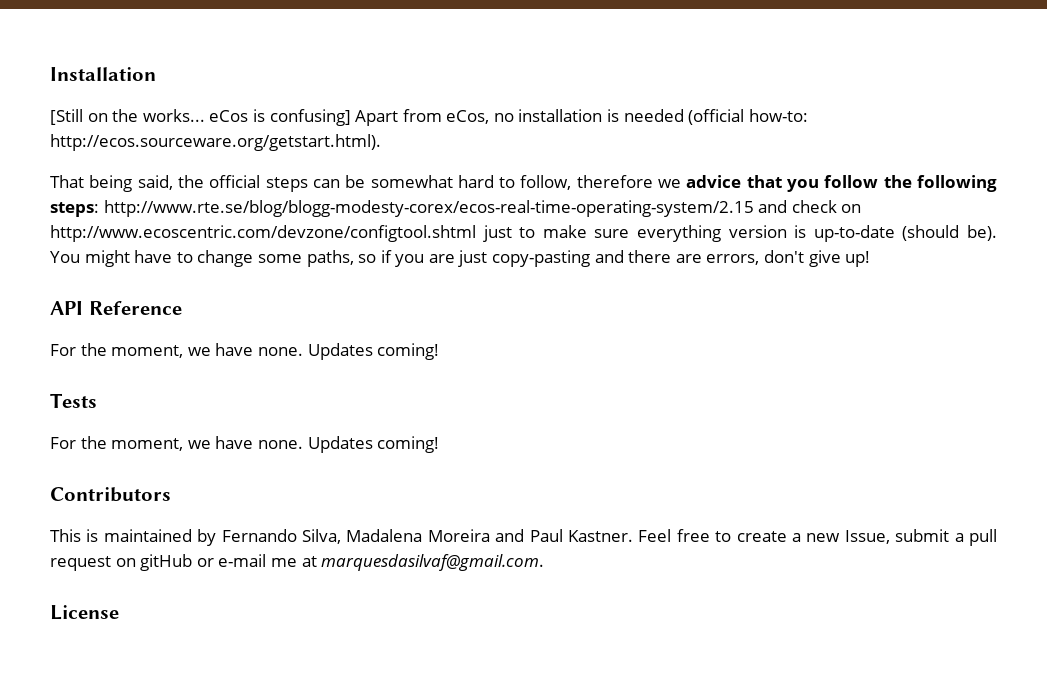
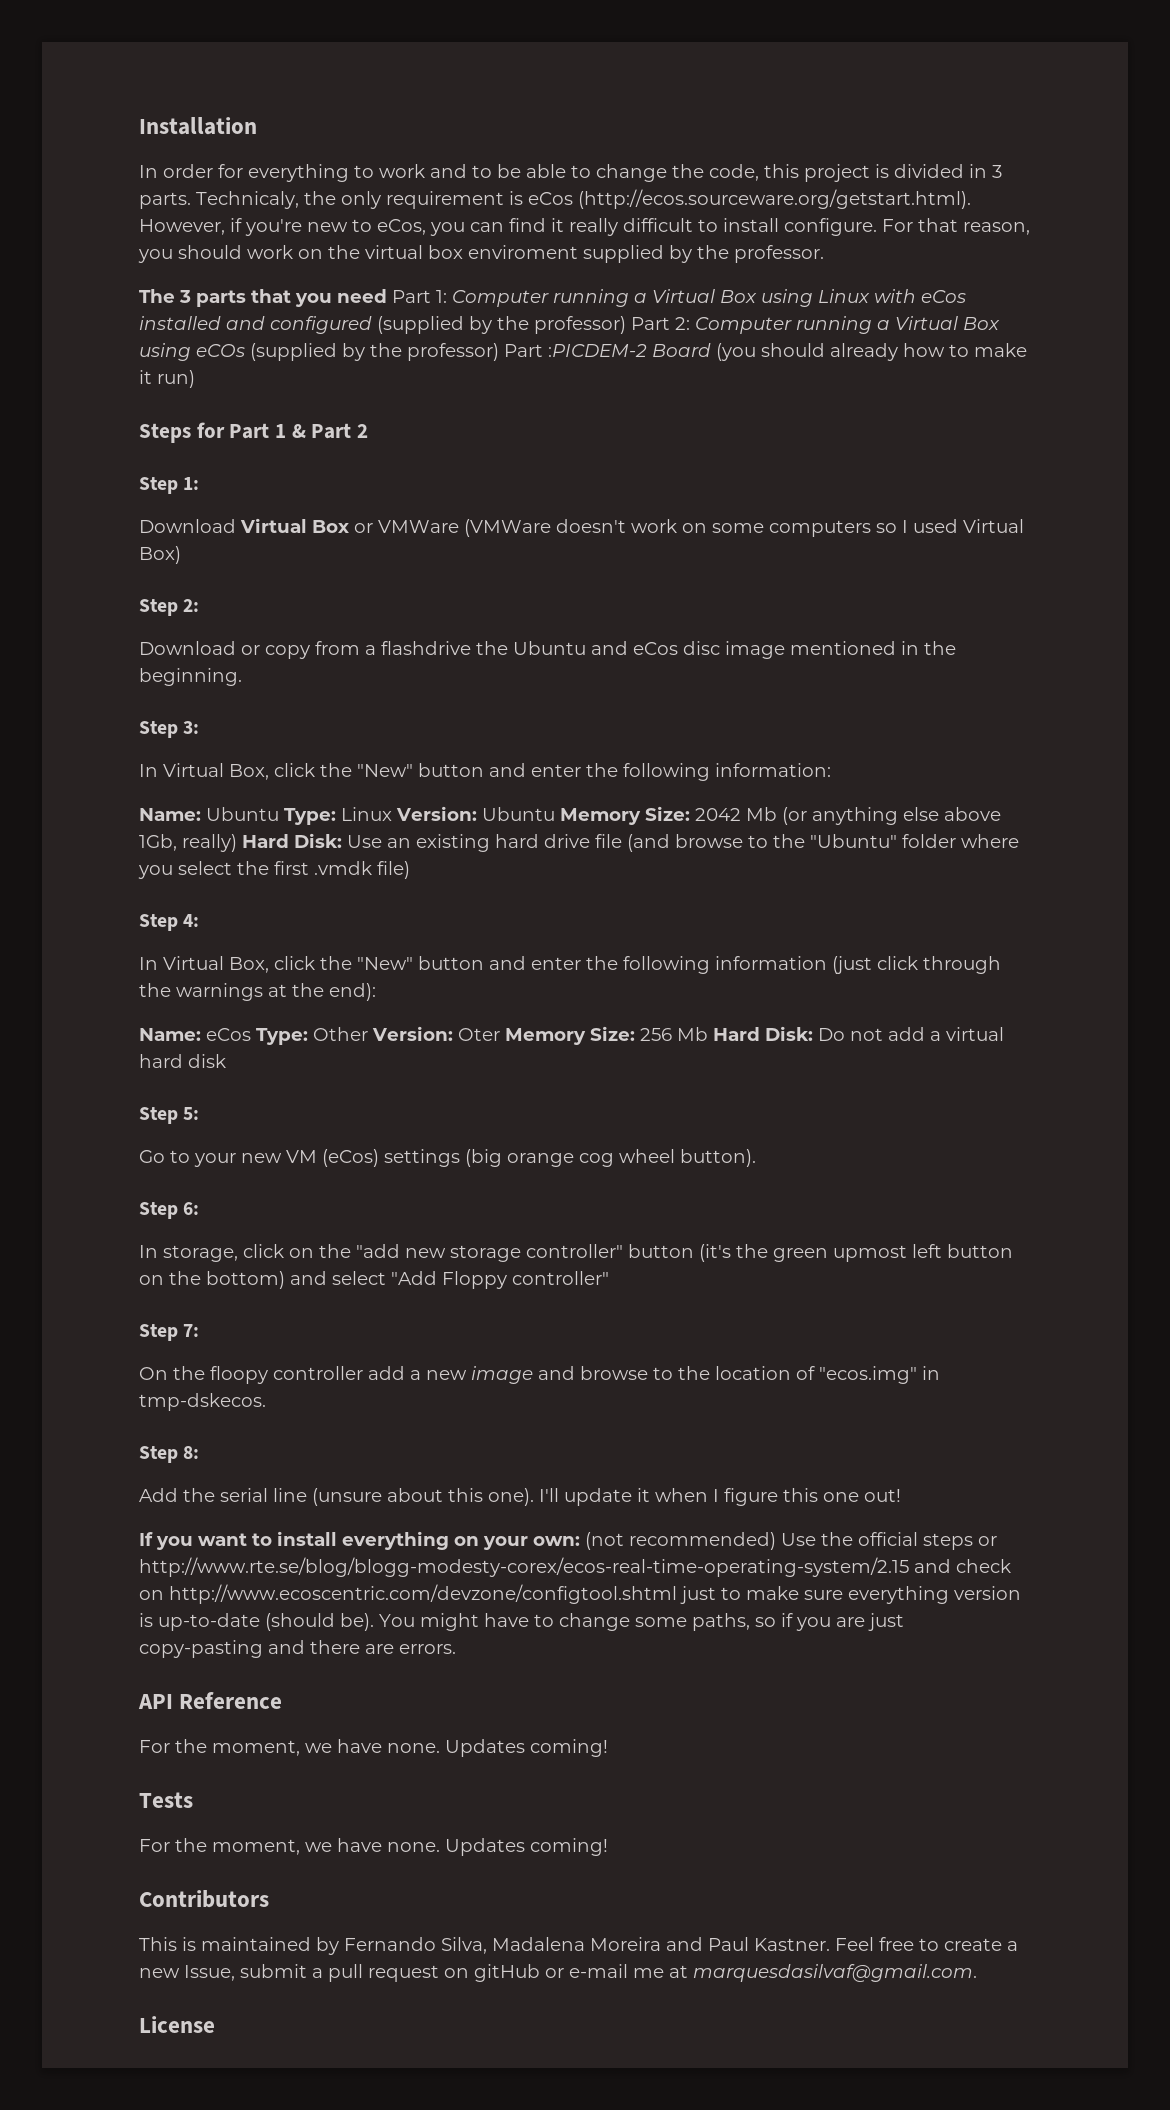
[50,109,808,126] [50,134,381,151] [50,175,997,192] [50,202,99,217] [Still on the works... eCos is confusing] Apart from eCos, no installation is needed (official how-to: http://ecos.sourceware.org/getstart.html). // That being said, the official steps can be somewhat hard to follow, therefore we advice that you follow the following steps: -> [139,164,1002,182] [139,189,971,209] [139,218,1030,236] [138,245,824,263] [139,289,966,307] [139,316,1000,334] [139,343,1027,361] [139,370,195,388] [139,422,369,443] [139,477,200,494] [139,518,1024,537] [139,546,181,564] [139,599,200,616] [139,641,956,659] [139,668,242,686] [139,721,200,738] [139,763,831,781] [139,806,1001,825] [139,833,1019,852] [138,861,410,879] [139,914,200,931] [139,956,1001,974] [139,983,376,1001] [139,1026,1004,1045] [139,1054,226,1068] [139,1107,200,1124] [139,1149,756,1167] [139,1202,200,1219] [139,1244,1013,1262] [139,1271,609,1289] [139,1324,200,1341] [139,1366,940,1384] [139,1393,266,1411] [139,1446,200,1463] [139,1488,901,1506] [139,1531,997,1550] In order for everything to work and to be able to change the code, this project is divided in 3 parts. Technicaly, the only requirement is eCos (http://ecos.sourceware.org/getstart.html). However, if you're new to eCos, you can find it really difficult to install configure. For that reason, you should work on the virtual box enviroment supplied by the professor. // The 3 parts that you need Part 1: Computer running a Virtual Box using Linux with eCos installed and configured (supplied by the professor) Part 2: Computer running a Virtual Box using eCOs (supplied by the professor) Part :PICDEM-2 Board (you should already how to make it run) // Steps for Part 1 & Part 2 // Step 1: // Download Virtual Box or VMWare (VMWare doesn't work on some computers so I used Virtual Box) // Step 2: // Download or copy from a flashdrive the Ubuntu and eCos disc image mentioned in the beginning. // Step 3: // In Virtual Box, click the "New" button and enter the following information: // Name: Ubuntu Type: Linux Version: Ubuntu Memory Size: 2042 Mb (or anything else above 1Gb, really) Hard Disk: Use an existing hard drive file (and browse to the "Ubuntu" folder where you select the first .vmdk file) // Step 4: // In Virtual Box, click the "New" button and enter the following information (just click through the warnings at the end): // Name: eCos Type: Other Version: Oter Memory Size: 256 Mb Hard Disk: Do not add a virtual hard disk // Step 5: // Go to your new VM (eCos) settings (big orange cog wheel button). // Step 6: // In storage, click on the "add new storage controller" button (it's the green upmost left button on the bottom) and select "Add Floppy controller" // Step 7: // On the floopy controller add a new image and browse to the location of "ecos.img" in tmp-dskecos. // Step 8: // Add the serial line (unsure about this one). I'll update it when I figure this one out! // If you want to install everything on your own: (not recommended) Use the official steps or
[706,250,871,267] errors, don't give up! -> [399,1644,456,1654] errors.

